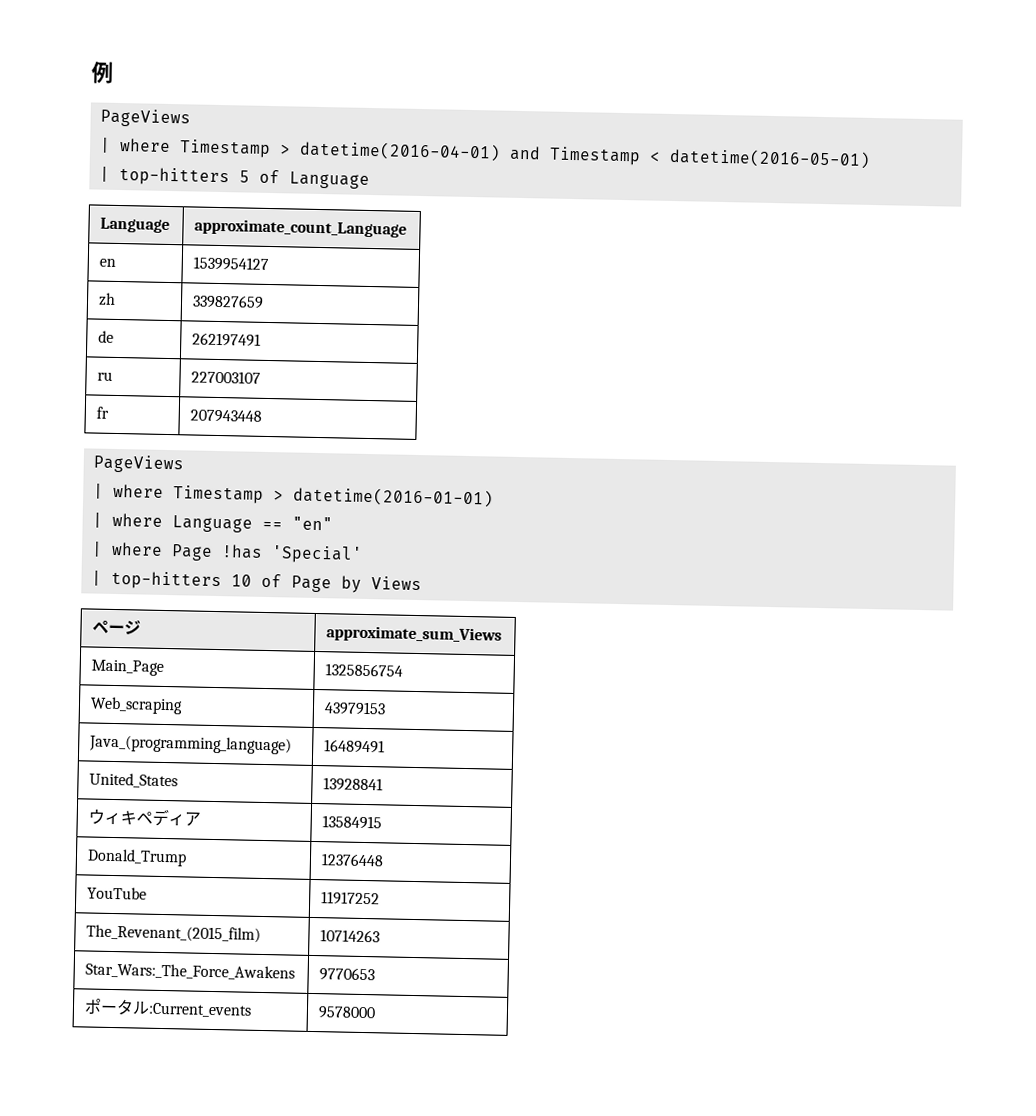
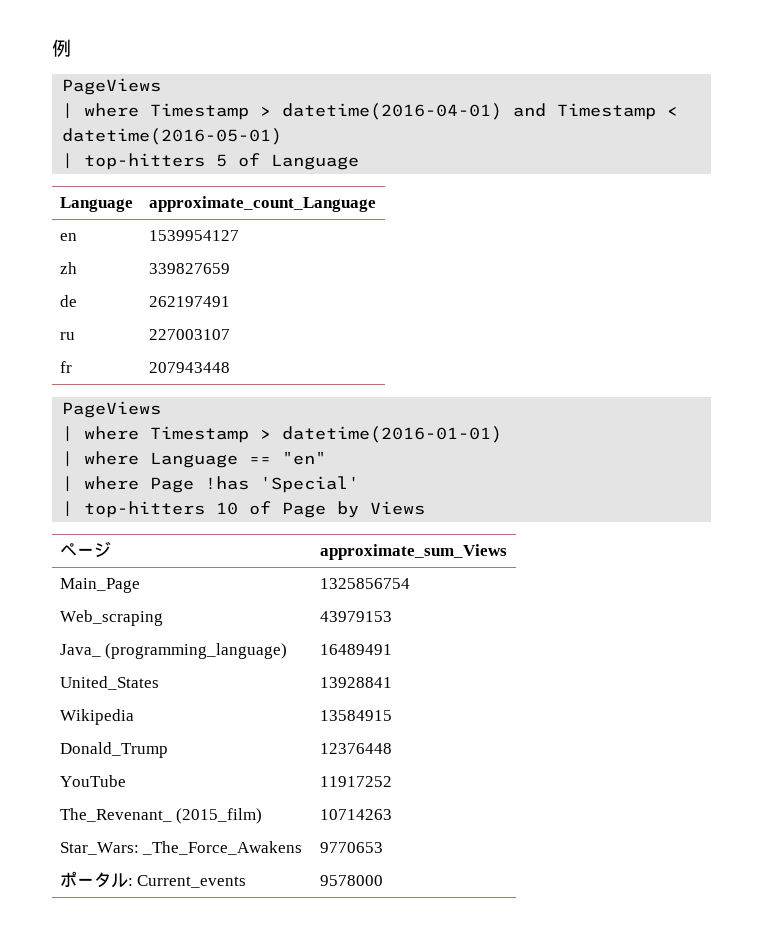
[89,734,293,755] Java_(programming_language) -> [59,643,288,659] Java_ (programming_language)
[88,808,202,827] ウィキペディア -> [59,709,134,725] Wikipedia
[86,924,262,943] The_Revenant_(2015_film) -> [59,808,263,824] The_Revenant_ (2015_film)
[85,962,296,981] Star_Wars:_The_Force_Awakens -> [59,841,303,855] Star_Wars: _The_Force_Awakens
[148,1002,253,1018] :Current_events -> [127,875,247,888] : Current_events

